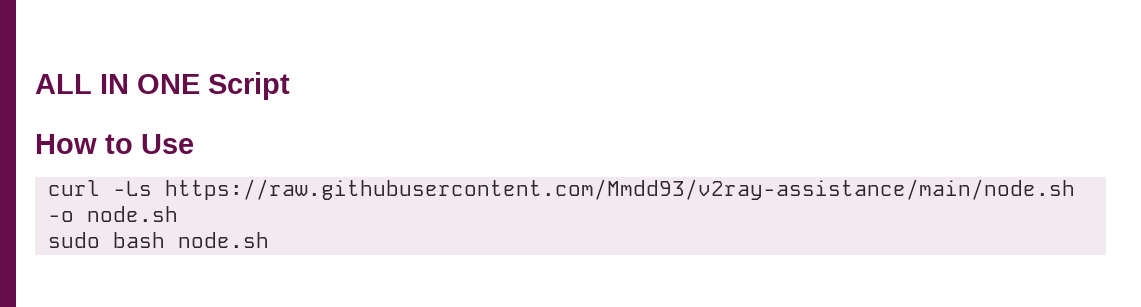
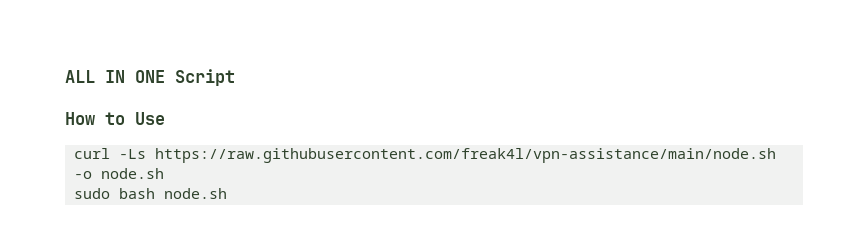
[164,179,1075,200] https://raw.githubusercontent.com/Mmdd93/v2ray-assistance/main/node.sh -> [155,148,776,163] https://raw.githubusercontent.com/freak4l/vpn-assistance/main/node.sh

